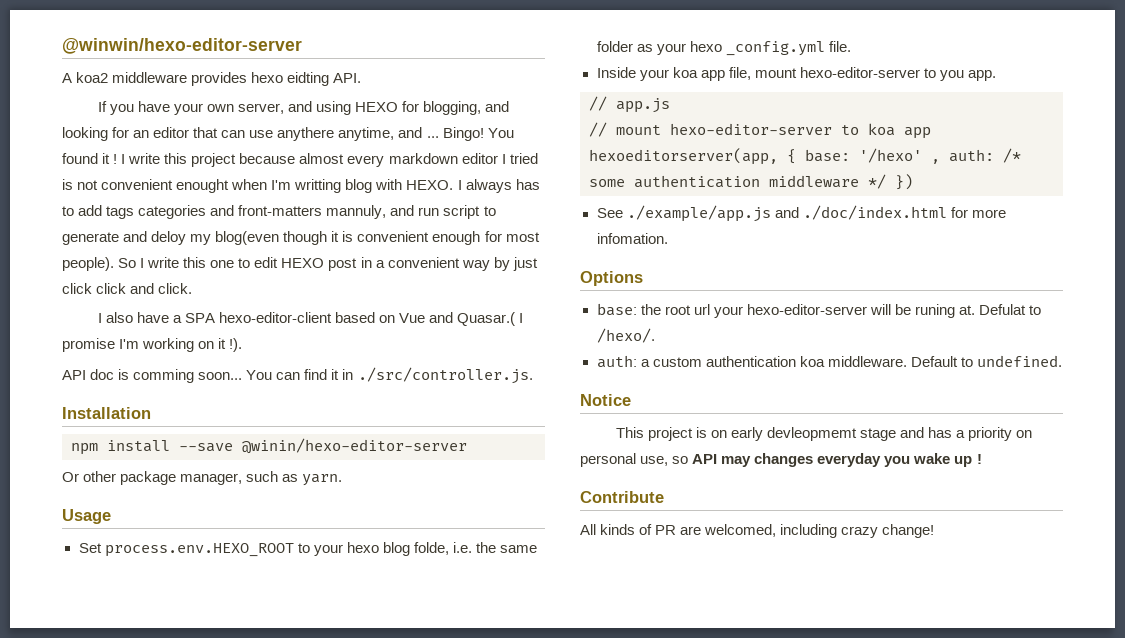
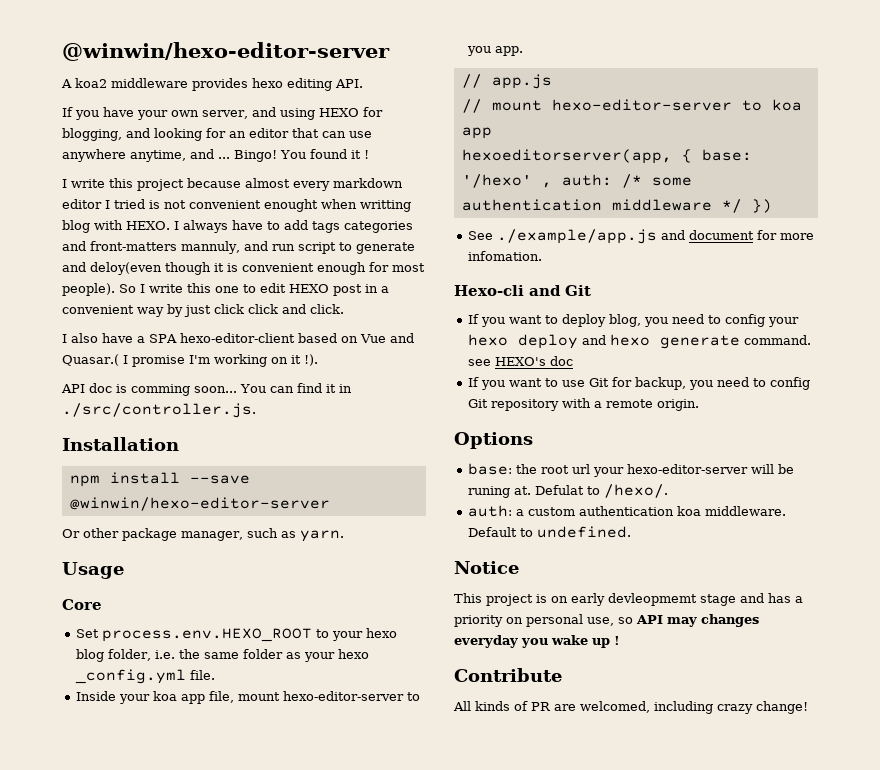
[287,72,330,86] eidting -> [287,78,332,91] editing
[277,127,335,141] anythere -> [62,149,126,162] anywhere
(118, 159) none -> (369, 154) //
[271,180,292,190] I'm -> (357, 204) none
[515,179,540,190] has -> [232,220,263,230] have
[151,231,280,245] deloy my blog(even -> [90,262,162,275] deloy(even
[242,438,467,454] @winin/hexo-editor-server -> [69,497,330,511] @winwin/hexo-editor-server
(111, 516) none -> [62,599,102,610] // Core
[413,542,449,555] folde, -> [108,649,152,661] folder,
[802,205,947,220] ./doc/index.html -> [689,230,755,240] document
(668, 238) none -> [454,285,591,296] [468,314,800,327] [468,334,812,349] [468,356,574,366] [468,377,811,390] [468,398,700,411] // Hexo-cli and Git // If you want to deploy blog, you need to config your hexo deploy and hexo generate command. see HEXO's doc // If you want to use Git for backup, you need to config Git repository with a remote origin.

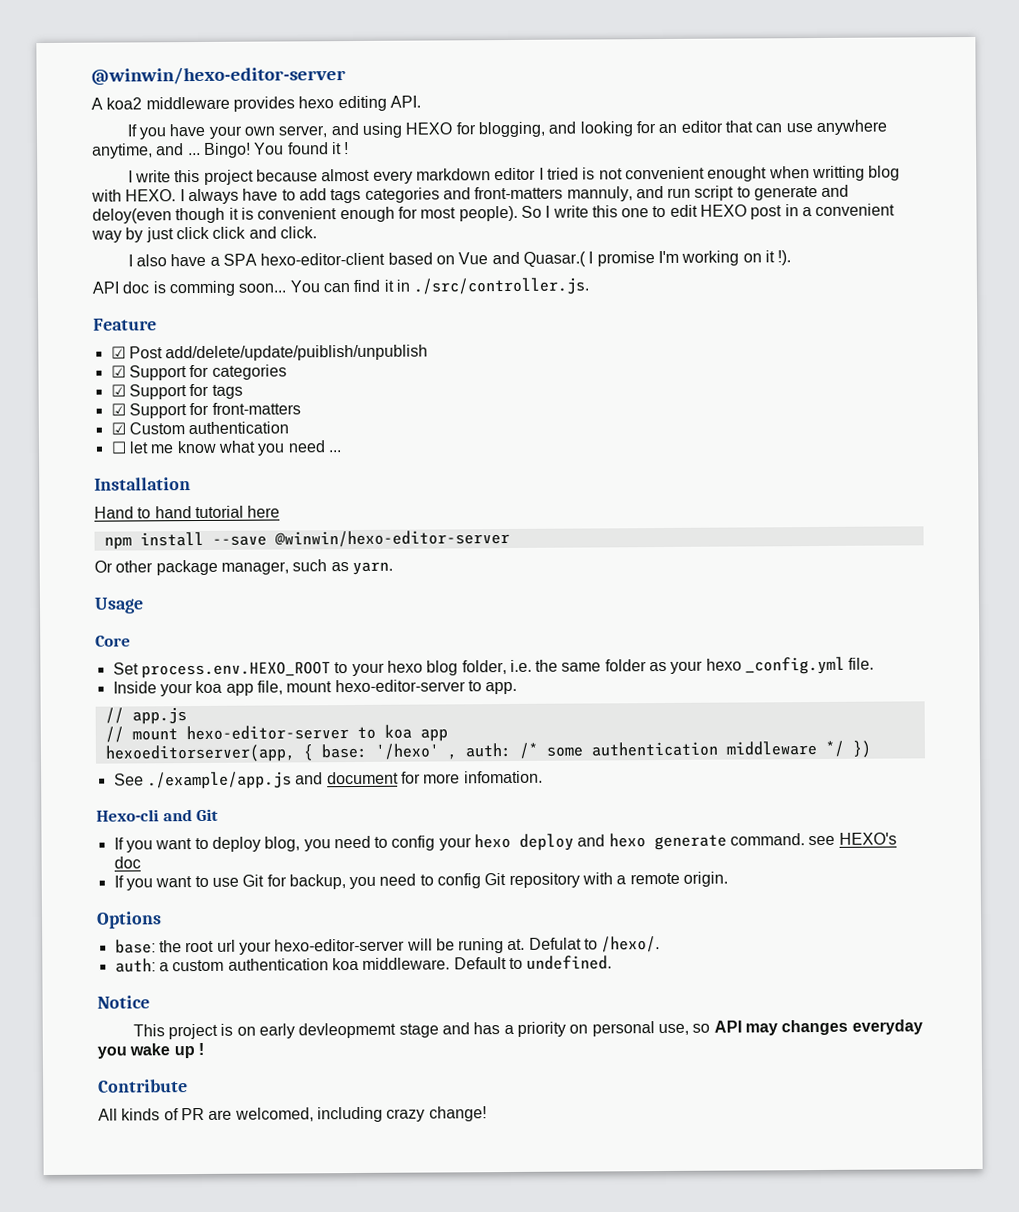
[62,437,179,451] Installation -> [93,318,157,331] [110,344,429,362] [110,364,287,381] [110,383,243,400] [110,402,301,419] [110,421,290,435] [110,440,342,456] [94,477,191,491] [94,505,281,519] Feature // ☑ Post add/delete/update/puiblish/unpublish // ☑ Support for categories // ☑ Support for tags // ☑ Support for front-matters // ☑ Custom authentication // ☐ let me know what you need ... // Installation // Hand to hand tutorial here
[467,46,492,56] you -> (482, 686) none

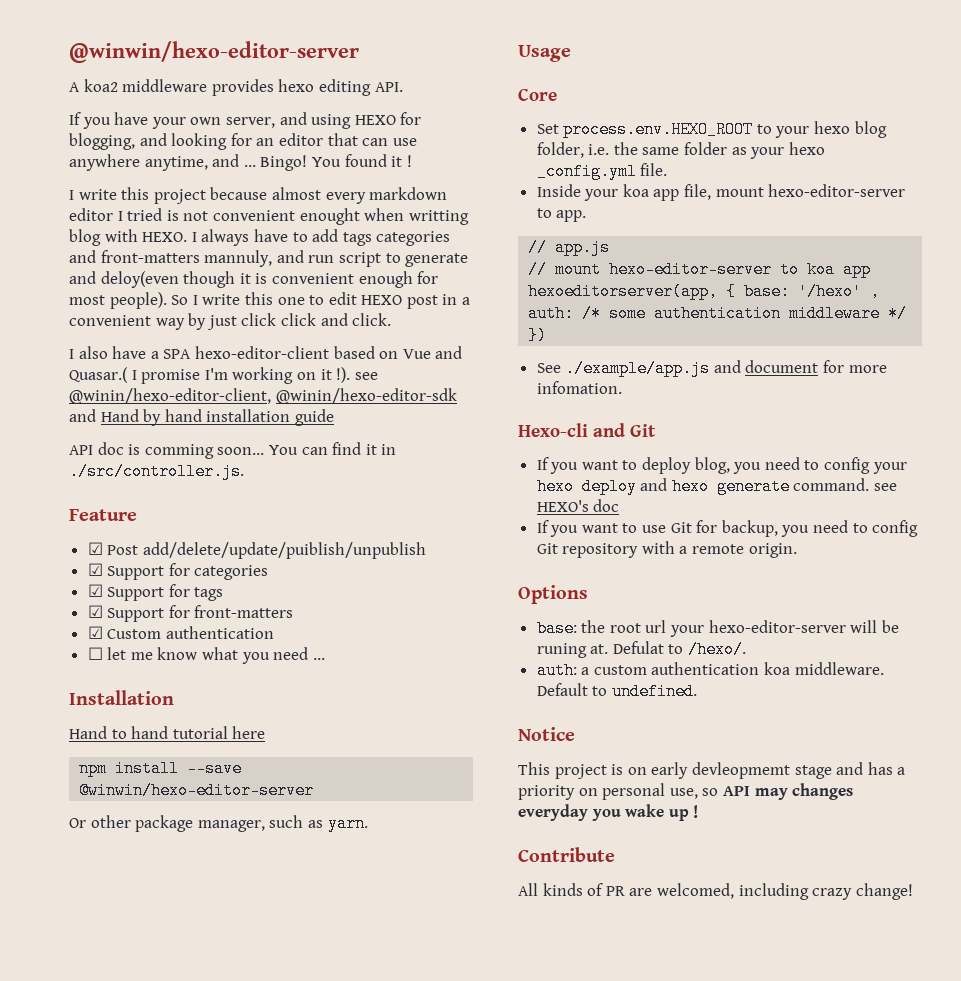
(792, 258) none -> [354,372,378,380] [69,388,457,404] [69,409,334,426] see @winin/hexo-editor-client, @winin/hexo-editor-sdk and Hand by hand installation guide

